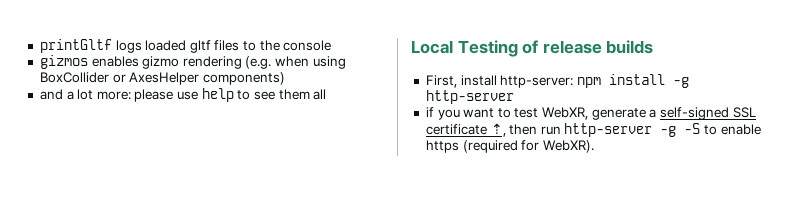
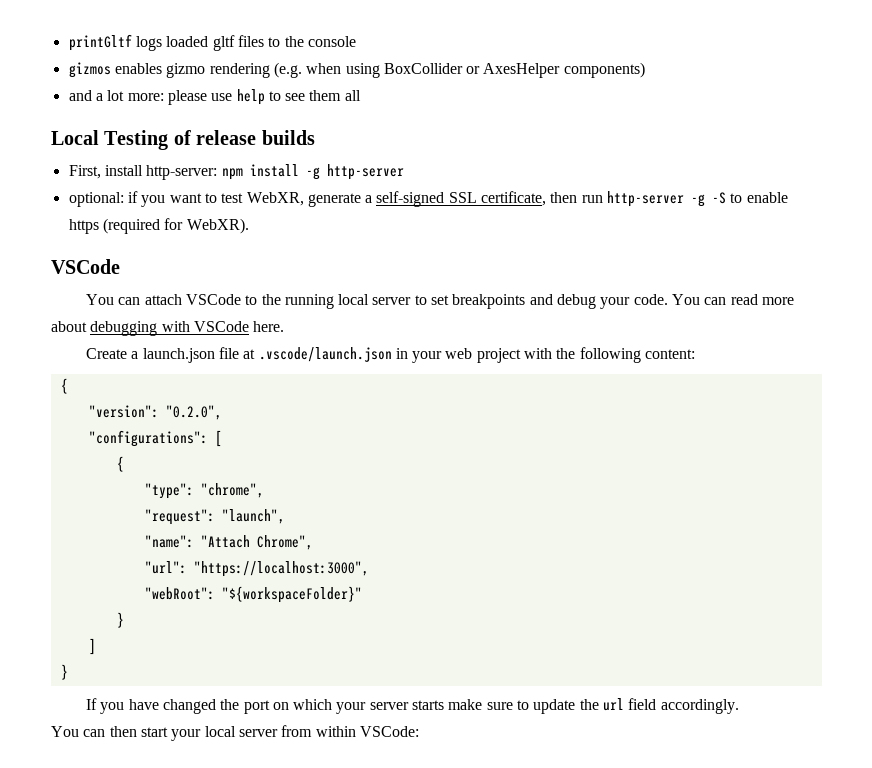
(514, 97) none -> [68,192,124,207] optional:
[425,123,506,137] certificate ⇡, -> [481,191,547,206] certificate,
(594, 146) none -> [51,259,120,274] [85,294,794,309] [51,321,285,336] [85,347,696,363] [60,378,68,394] [88,405,222,420] [88,430,222,447] [116,456,124,472] [144,483,264,499] [144,509,285,525] [144,535,313,550] [144,561,369,577] [144,586,362,603] [116,612,124,628] [88,638,96,655] [60,664,68,680] [85,698,739,714] [51,725,419,741] // VSCode // You can attach VSCode to the running local server to set breakpoints and debug your code. You can read more about debugging with VSCode here. // Create a launch.json file at .vscode/launch.json in your web project with the following content: // { // "version": "0.2.0", // "configurations": [ // { // "type": "chrome", // "request": "launch", // "name": "Attach Chrome", // "url": "https://localhost:3000", // "webRoot": "${workspaceFolder}" // } // ] // } // If you have changed the port on which your server starts make sure to update the url field accordingly. // You can then start your local server from within VSCode:

